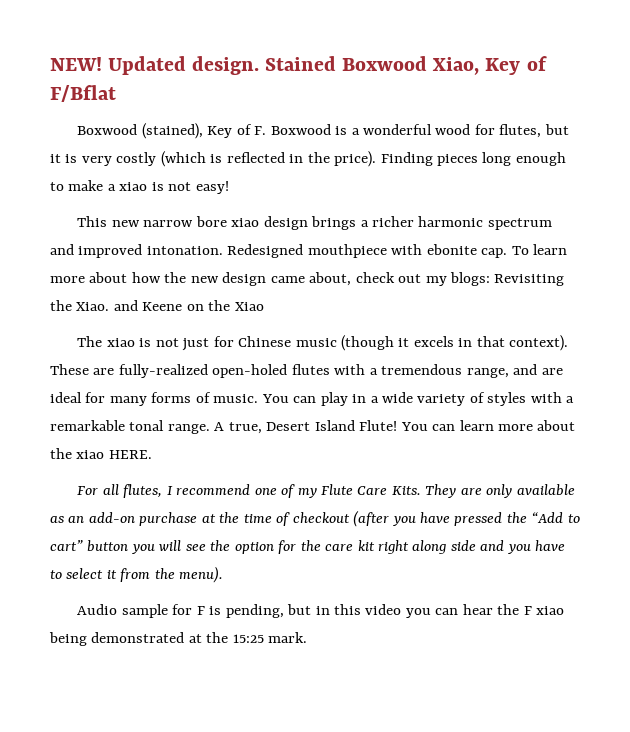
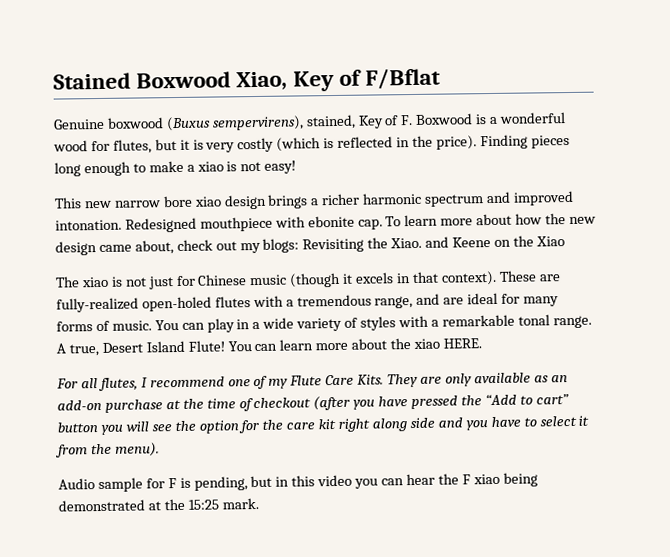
[50,56,260,75] NEW! Updated design. -> (53, 81) none
[77,123,203,139] Boxwood (stained), -> [53,114,356,132] Genuine boxwood (Buxus sempervirens), stained,

